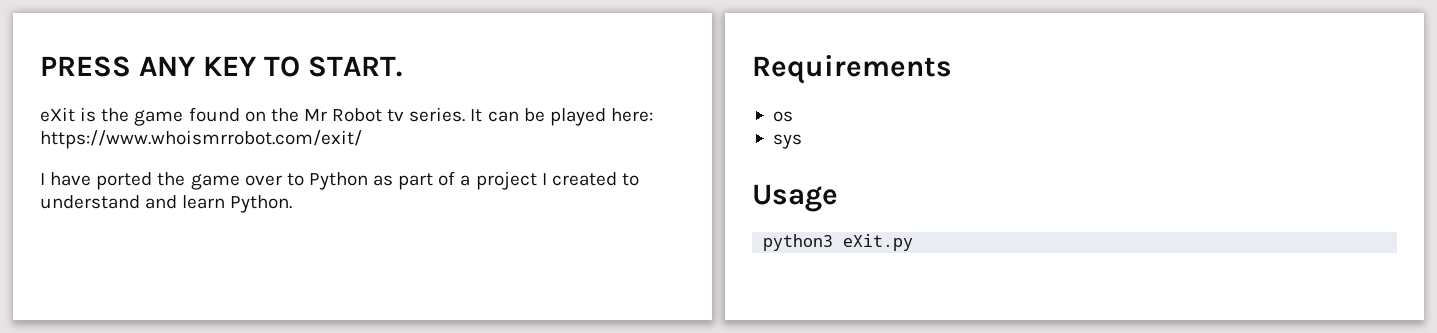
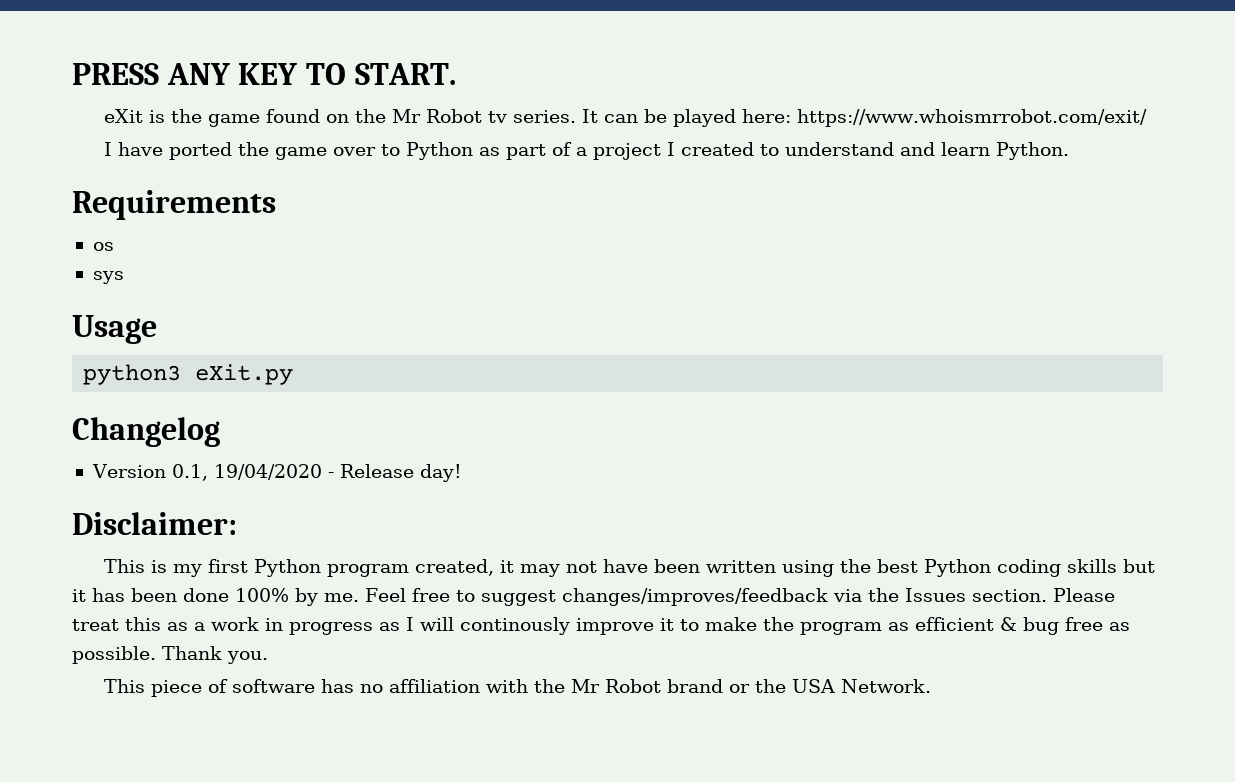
(914, 242) none -> [72,417,220,447] [91,464,462,482] [72,512,237,535] [103,559,1155,577] [72,588,1115,606] [72,617,1130,635] [72,646,268,664] [103,679,931,697] // Changelog // Version 0.1, 19/04/2020 - Release day! // Disclaimer: // This is my first Python program created, it may not have been written using the best Python coding skills but it has been done 100% by me. Feel free to suggest changes/improves/feedback via the Issues section. Please treat this as a work in progress as I will continously improve it to make the program as efficient & bug free as possible. Thank you. // This piece of software has no affiliation with the Mr Robot brand or the USA Network.

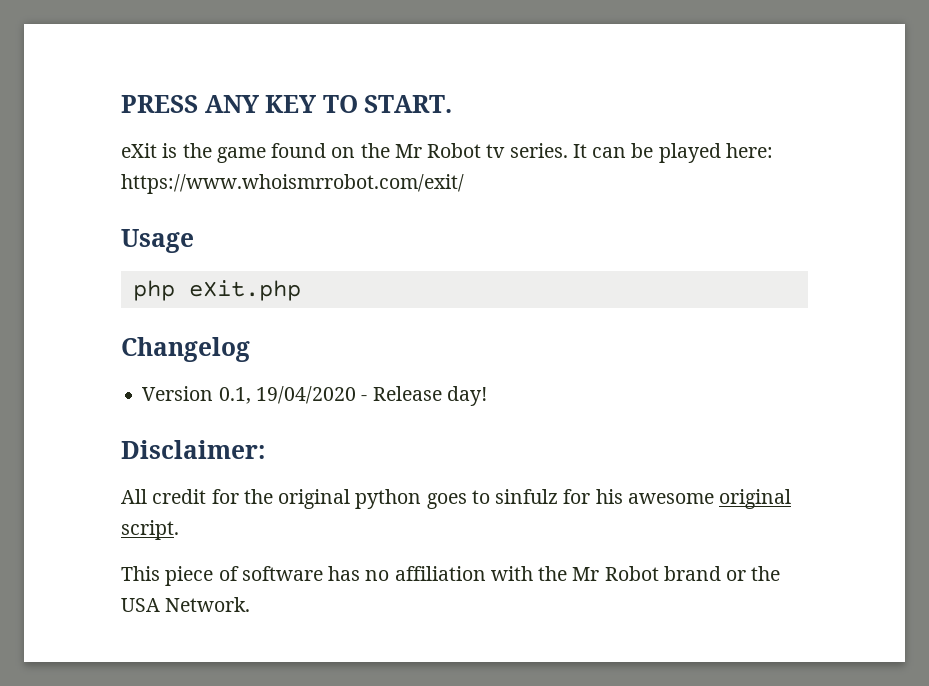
[103,142,1069,160] [72,190,276,220] [92,242,114,251] [92,271,124,284] // I have ported the game over to Python as part of a project I created to understand and learn Python. // Requirements // os // sys -> (464, 184) none
[83,364,294,385] python3 eXit.py -> [132,280,301,301] php eXit.php
[103,559,1155,577] [72,588,1115,606] [72,617,1130,635] [72,646,268,664] This is my first Python program created, it may not have been written using the best Python coding skills but it has been done 100% by me. Feel free to suggest changes/improves/feedback via the Issues section. Please treat this as a work in progress as I will continously improve it to make the program as efficient & bug free as possible. Thank you. -> [121,489,792,509] [121,520,179,540] All credit for the original python goes to sinfulz for his awesome original script.

